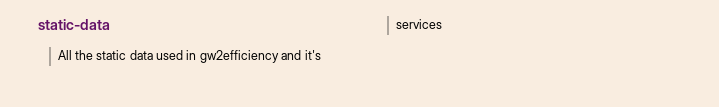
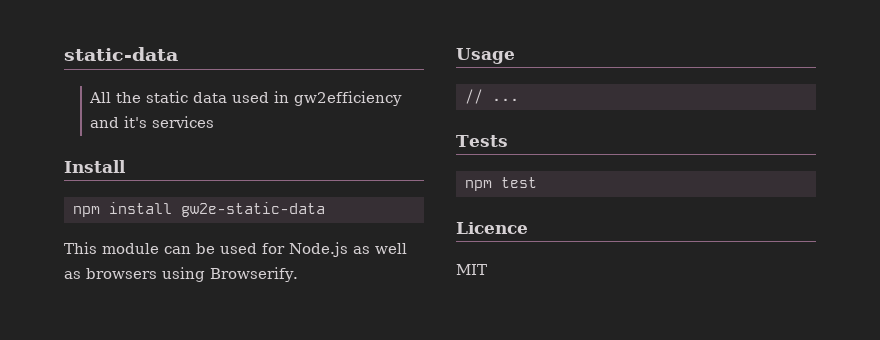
(442, 24) none -> [64,160,126,173] [72,202,325,217] [64,242,407,257] [64,267,298,282] [456,48,515,64] [464,89,519,104] [456,135,508,147] [464,177,537,191] [456,222,528,234] [456,264,487,275] // Install // npm install gw2e-static-data // This module can be used for Node.js as well as browsers using Browserify. // Usage // // ... // Tests // npm test // Licence // MIT

